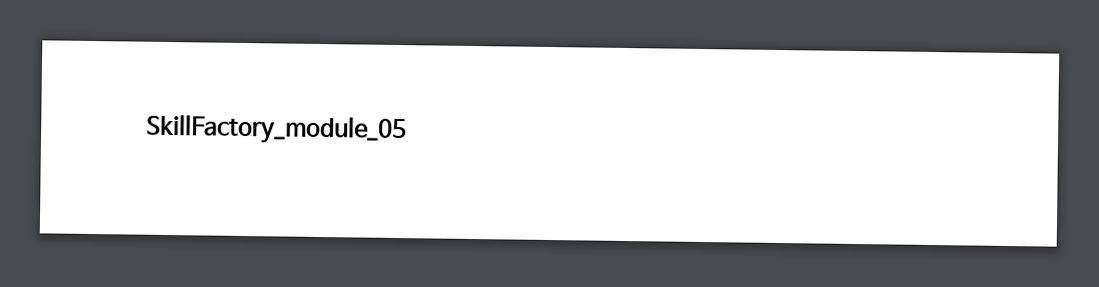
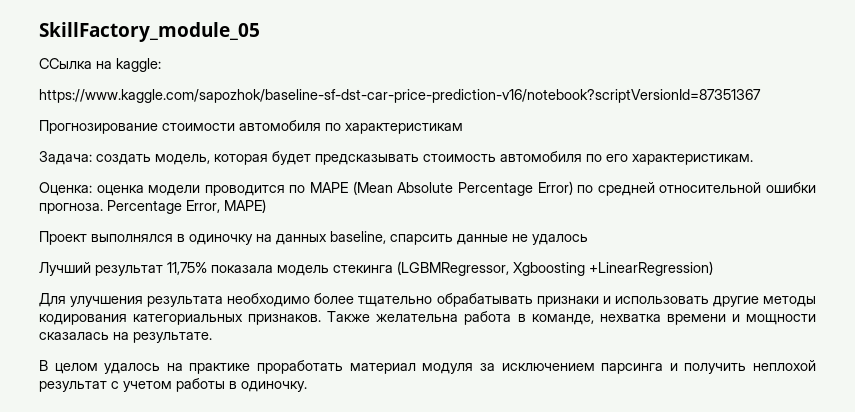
(407, 130) none -> [39,58,161,72] [39,89,761,103] [39,120,463,134] [39,151,753,165] [39,181,817,196] [39,199,266,214] [39,231,588,245] [39,261,713,276] [39,293,816,307] [39,311,816,325] [39,332,212,343] [39,360,817,374] [39,378,307,392] // ССылка на kaggle: // https://www.kaggle.com/sapozhok/baseline-sf-dst-car-price-prediction-v16/notebook?scriptVersionId=87351367 // Прогнозирование стоимости автомобиля по характеристикам // Задача: создать модель, которая будет предсказывать стоимость автомобиля по его характеристикам. // Оценка: оценка модели проводится по MAPE (Mean Absolute Percentage Error) по средней относительной ошибки прогноза. Percentage Error, MAPE) // Проект выполнялся в одиночку на данных baseline, спарсить данные не удалось // Лучший результат 11,75% показала модель стекинга (LGBMRegressor, Xgboosting +LinearRegression) // Для улучшения результата необходимо более тщательно обрабатывать признаки и использовать другие методы кодирования категориальных признаков. Также желательна работа в команде, нехватка времени и мощности сказалась на результате. // В целом удалось на практике проработать материал модуля за исключением парсинга и получить неплохой результат с учетом работы в одиночку.

